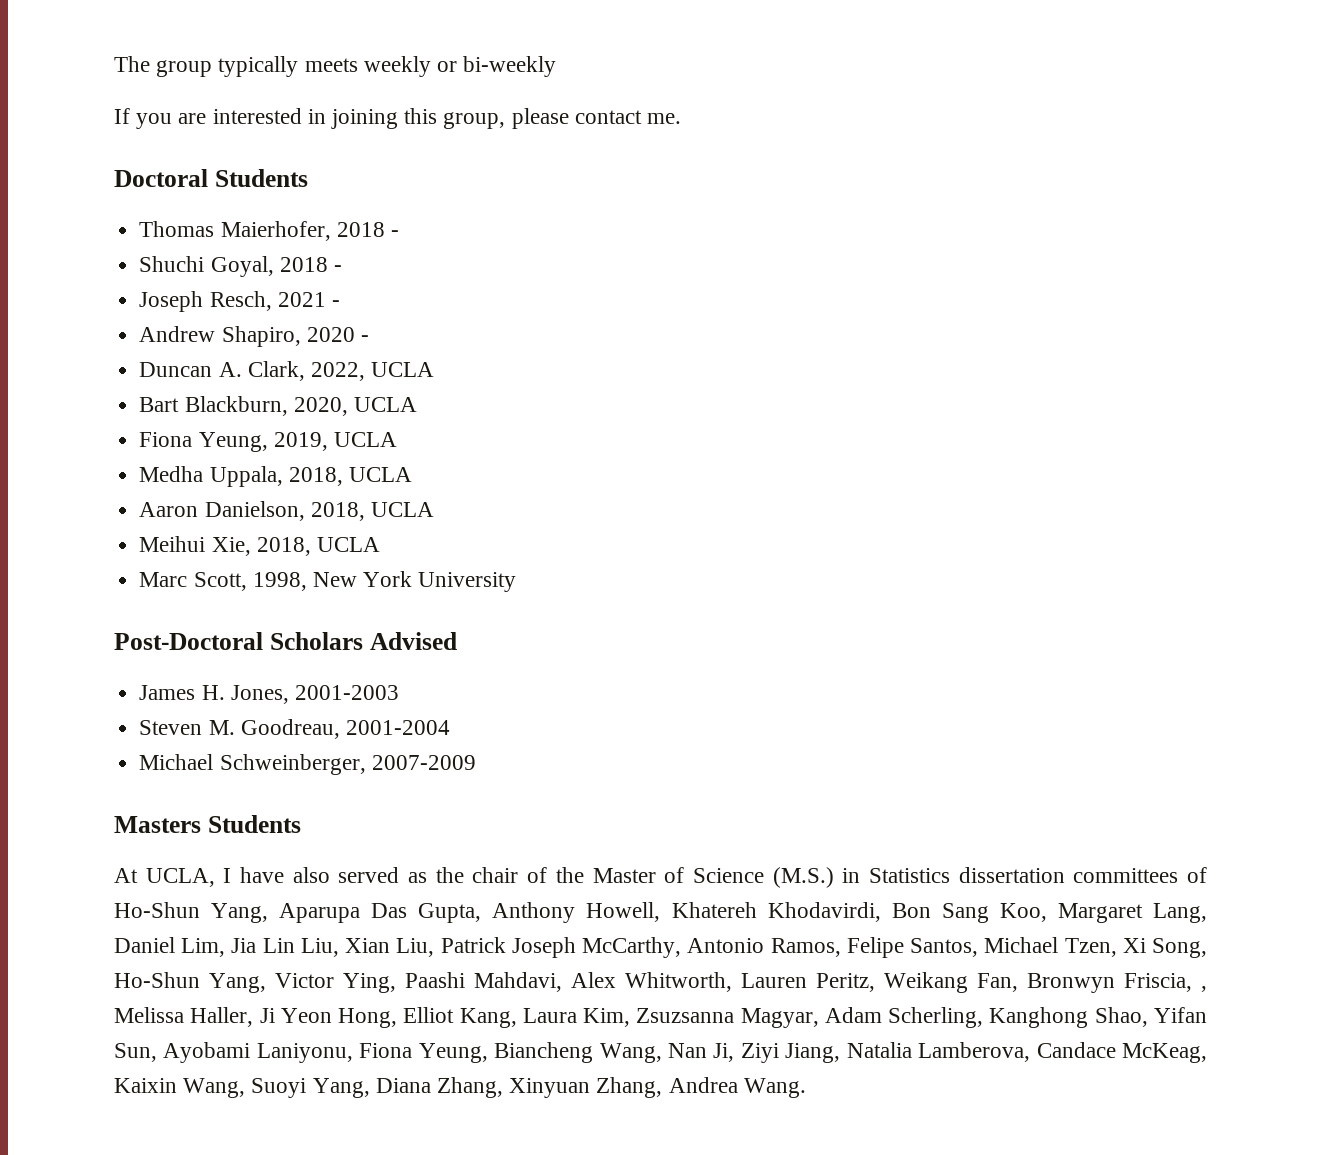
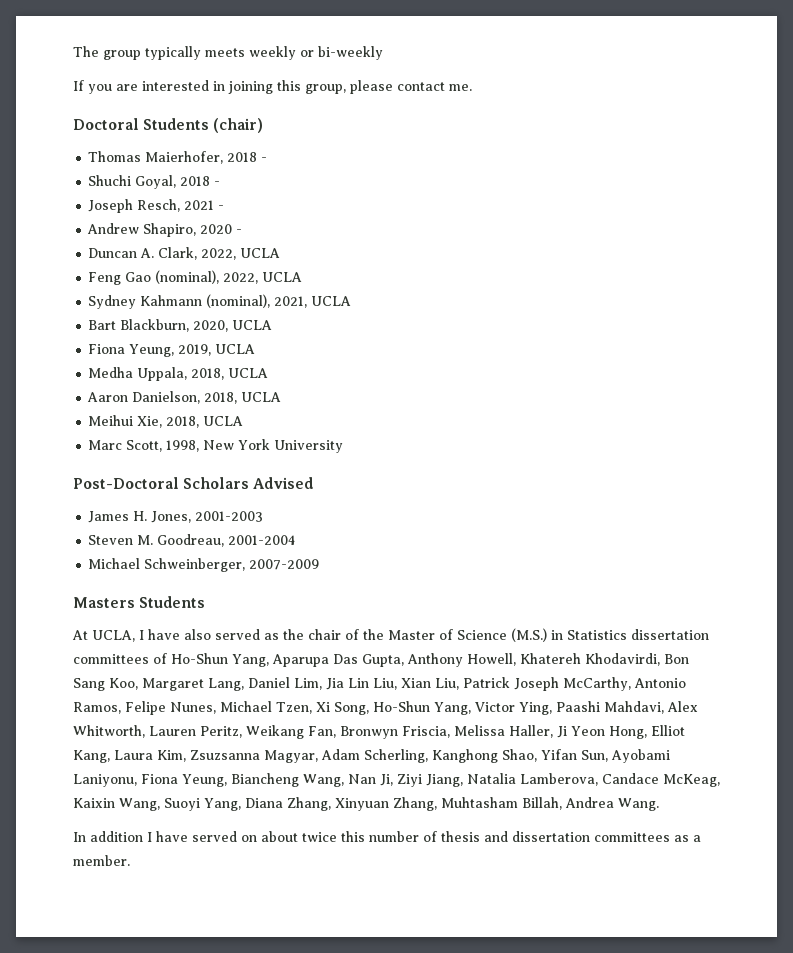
(308, 178) none -> [213,118,264,133] (chair)
(435, 369) none -> [88,270,303,285] [88,294,352,309] // Feng Gao (nominal), 2022, UCLA // Sydney Kahmann (nominal), 2021, UCLA
[910,938,979,957] Santos, -> [170,702,216,714] Nunes,
[1201,986,1207,992] , -> (450, 732) none
(663, 1087) none -> [441,797,562,810] Muhtasham Billah,
(806, 1088) none -> [73,831,701,842] [73,855,130,866] // In addition I have served on about twice this number of thesis and dissertation committees as a member.

